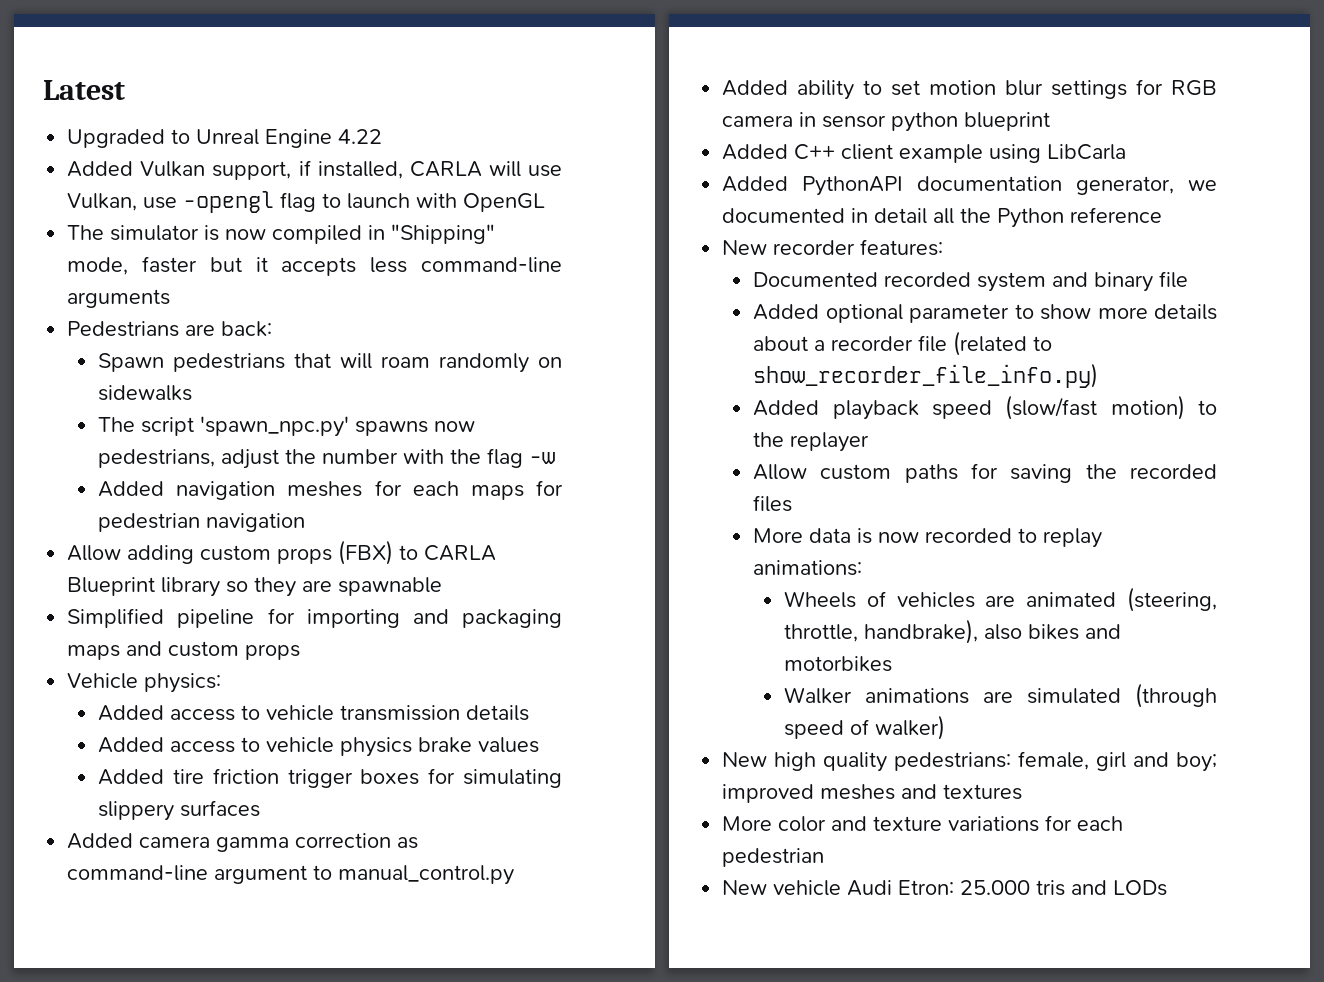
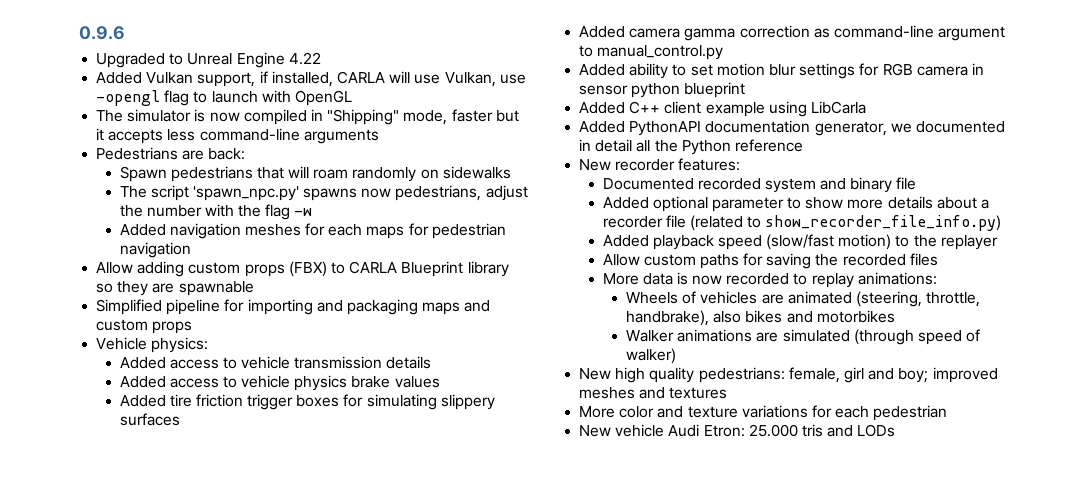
[43,80,125,100] Latest -> [79,26,125,40] 0.9.6

